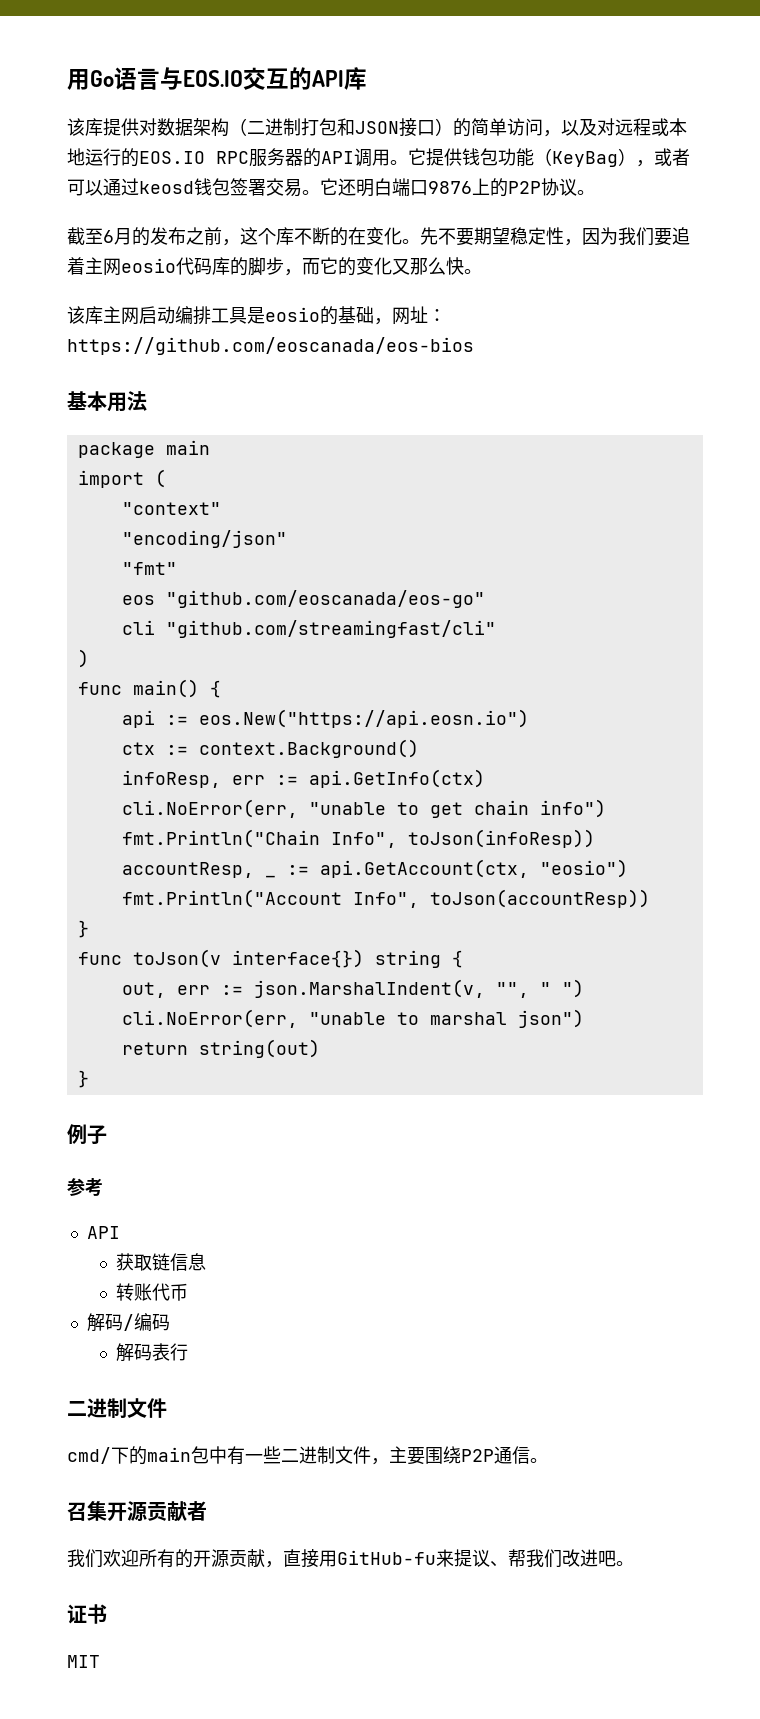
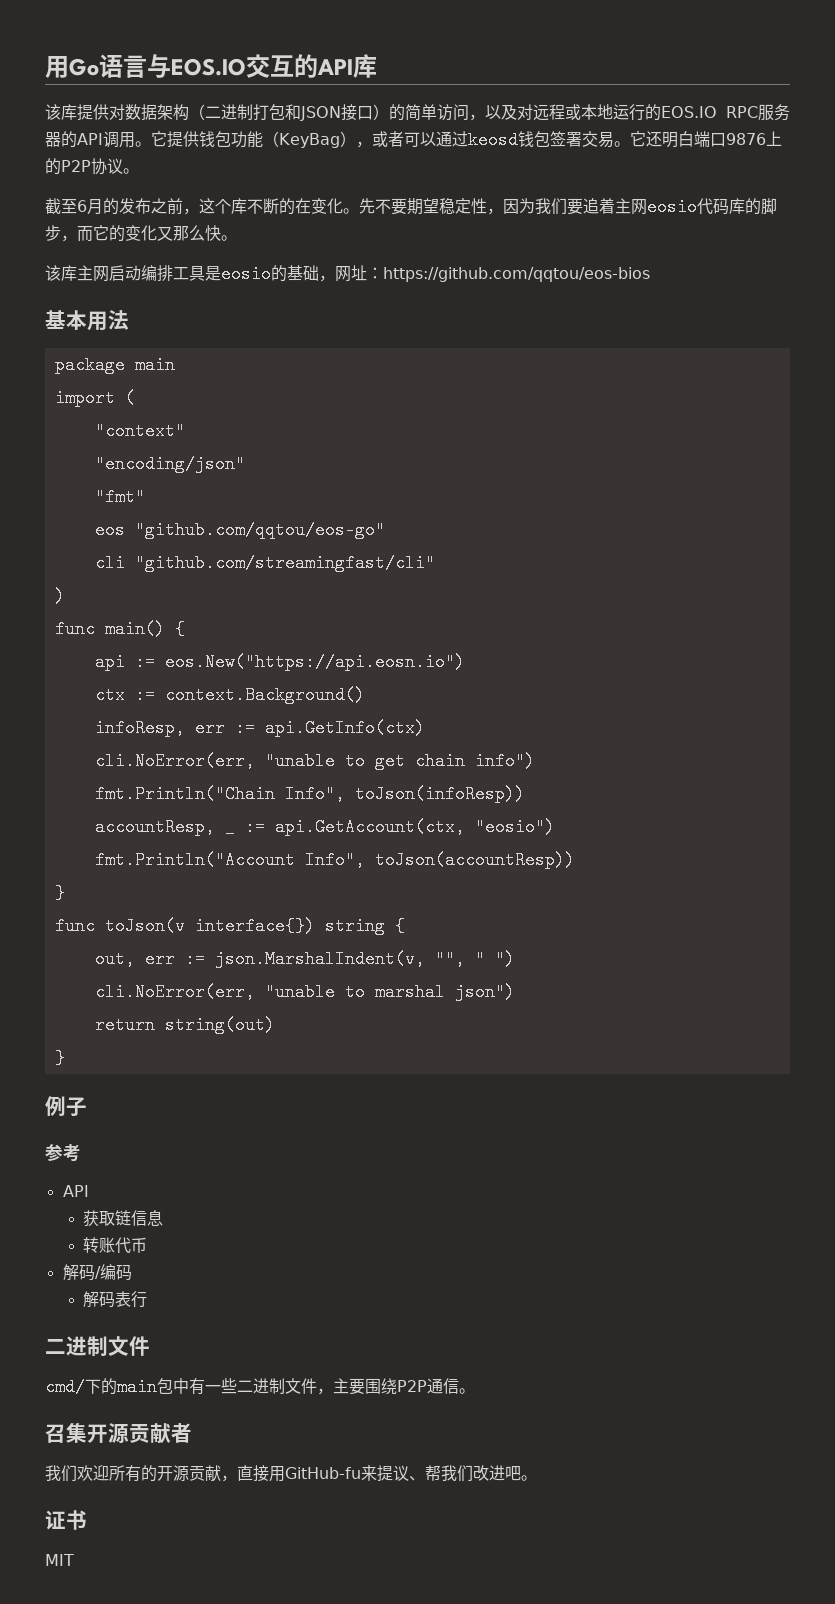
[67,337,474,355] https://github.com/eoscanada/eos-bios -> [383,267,650,282] https://github.com/qqtou/eos-bios
[165,590,485,608] "github.com/eoscanada/eos-go" -> [134,521,385,539] "github.com/qqtou/eos-go"

